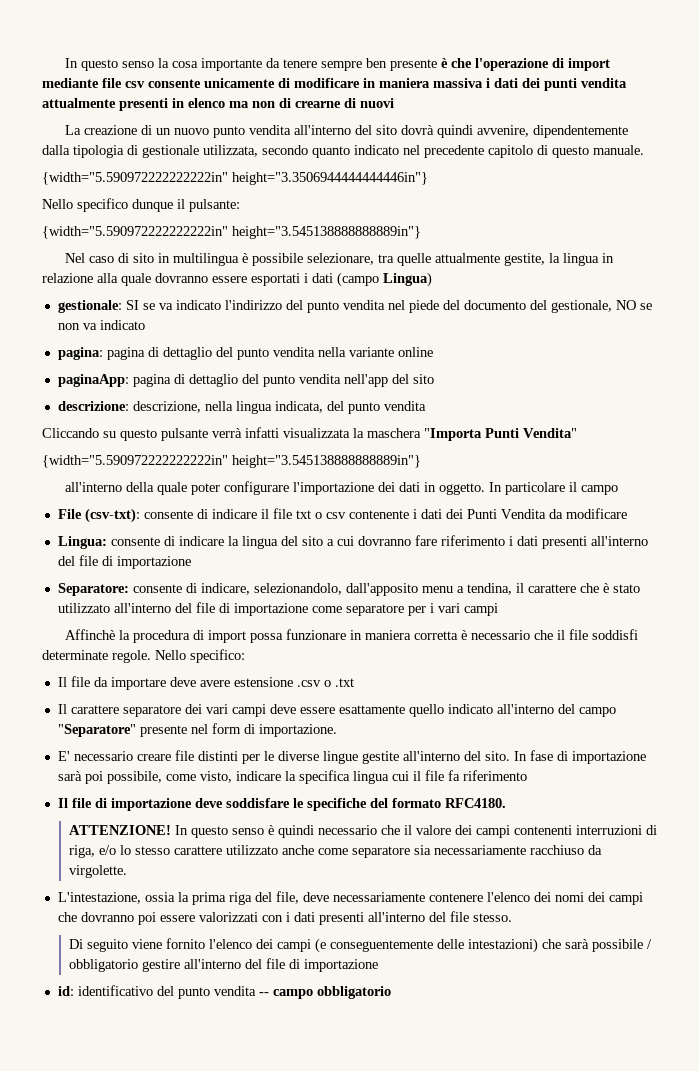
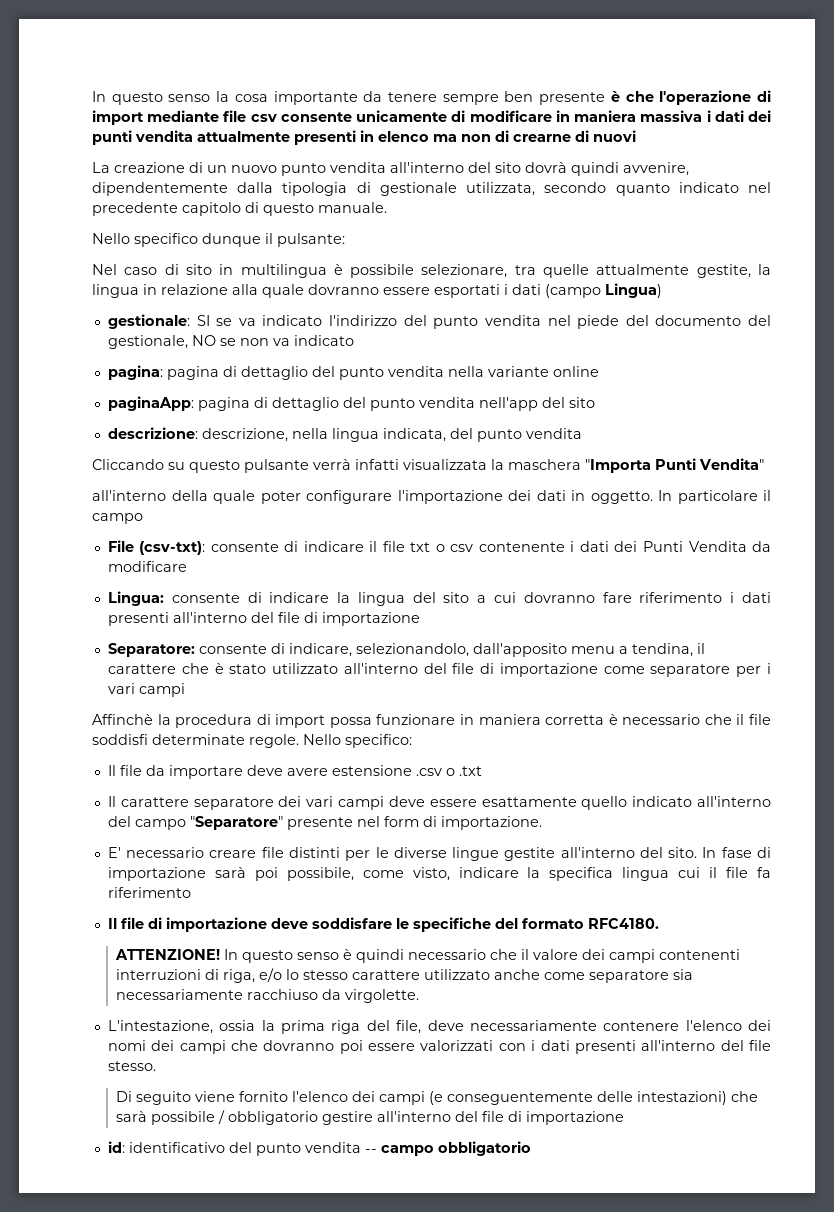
[42,172,428,185] // {width="5.590972222222222in" height="3.3506944444444446in"} -> (387, 207) none
[42,226,421,239] // {width="5.590972222222222in" height="3.545138888888889in"} -> (345, 240) none
[42,455,421,468] // {width="5.590972222222222in" height="3.545138888888889in"} -> (764, 464) none

